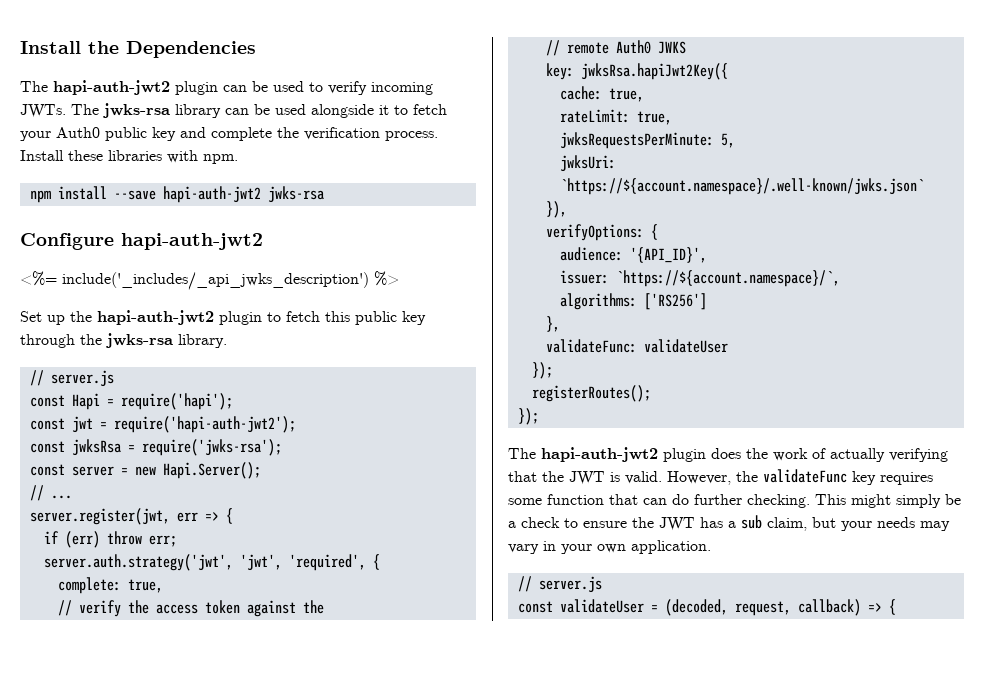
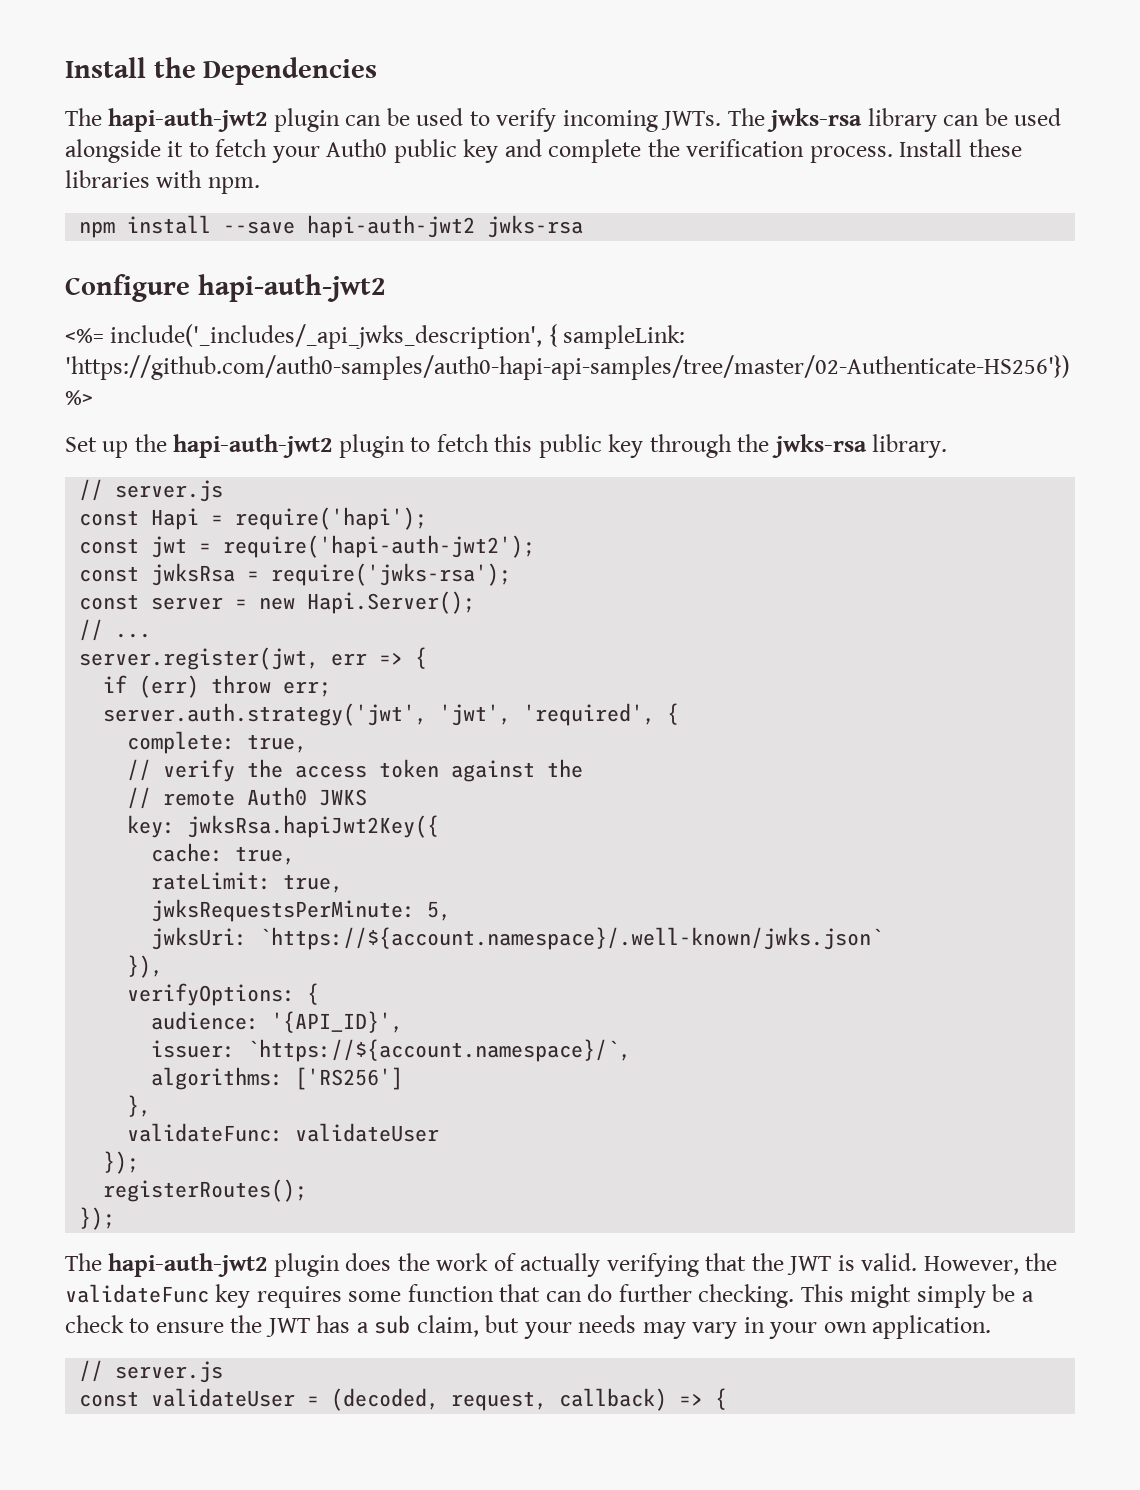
[62,272,369,290] include('_includes/_api_jwks_description') -> [110,324,686,349] [65,355,1070,380] include('_includes/_api_jwks_description', { sampleLink: 'https://github.com/auth0-samples/auth0-hapi-api-samples/tree/master/02-Authenticate-HS256'})

